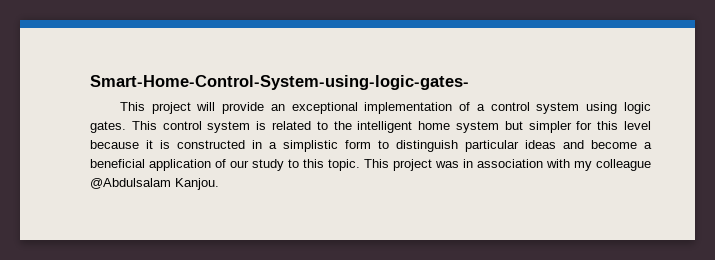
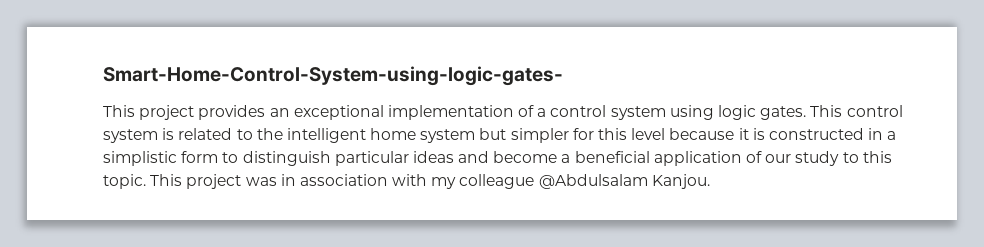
[196,102,265,114] will provide -> [198,105,266,120] provides

